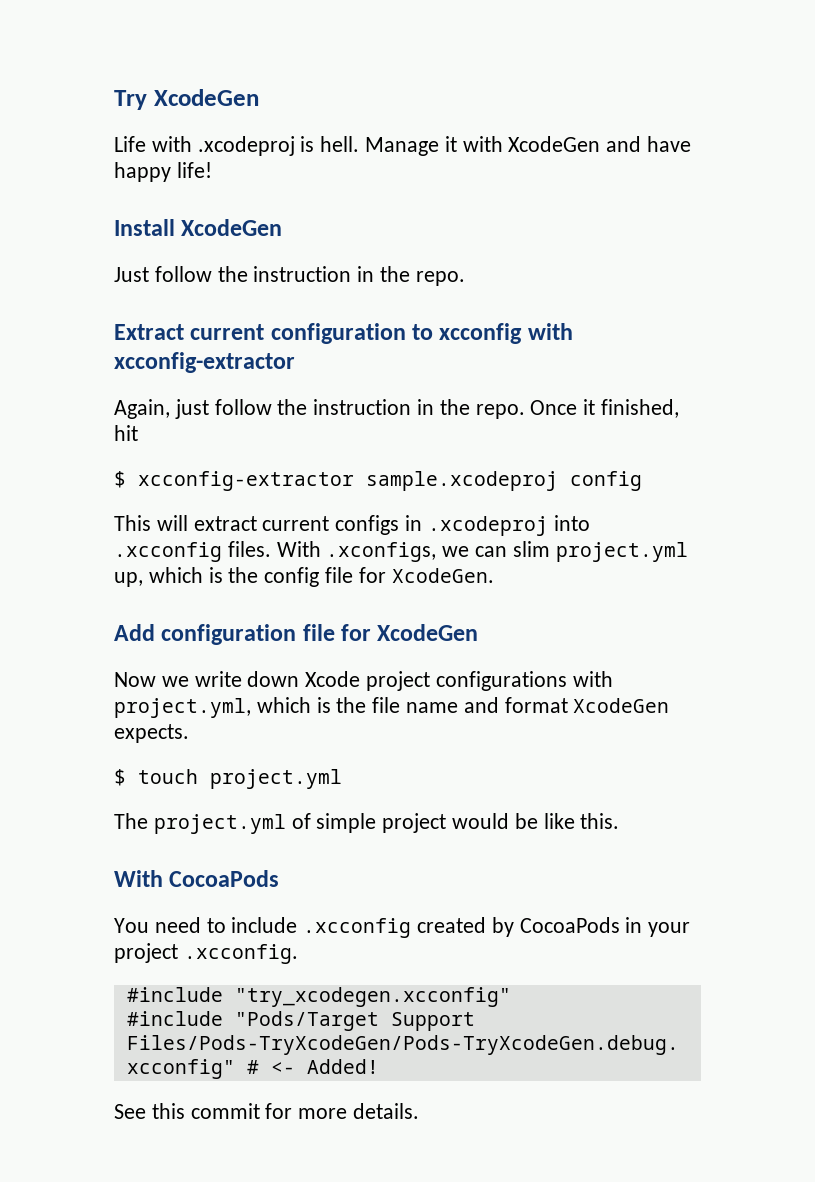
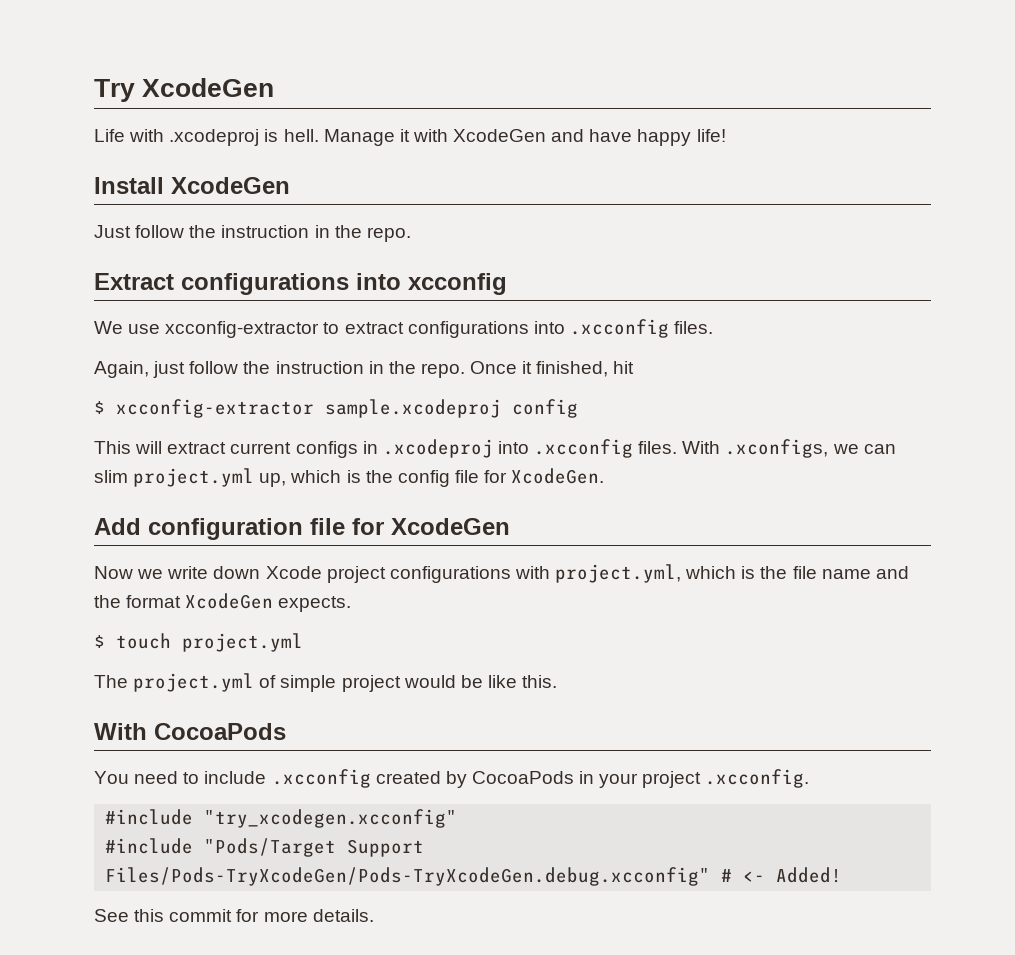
[190,323,573,344] [114,352,295,373] current configuration to xcconfig with xcconfig-extractor -> [181,273,507,295] [94,319,714,338] configurations into xcconfig // We use xcconfig-extractor to extract configurations into .xcconfig files.
(499, 705) none -> [94,595,121,608] the

